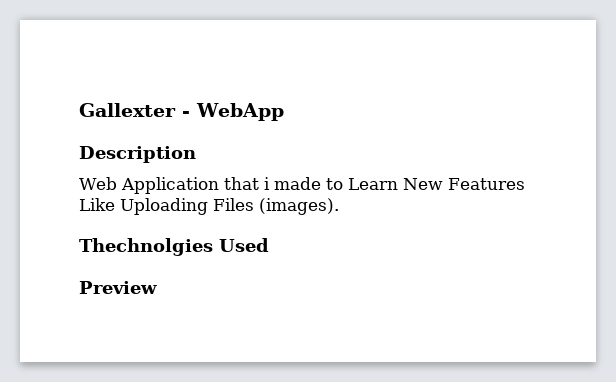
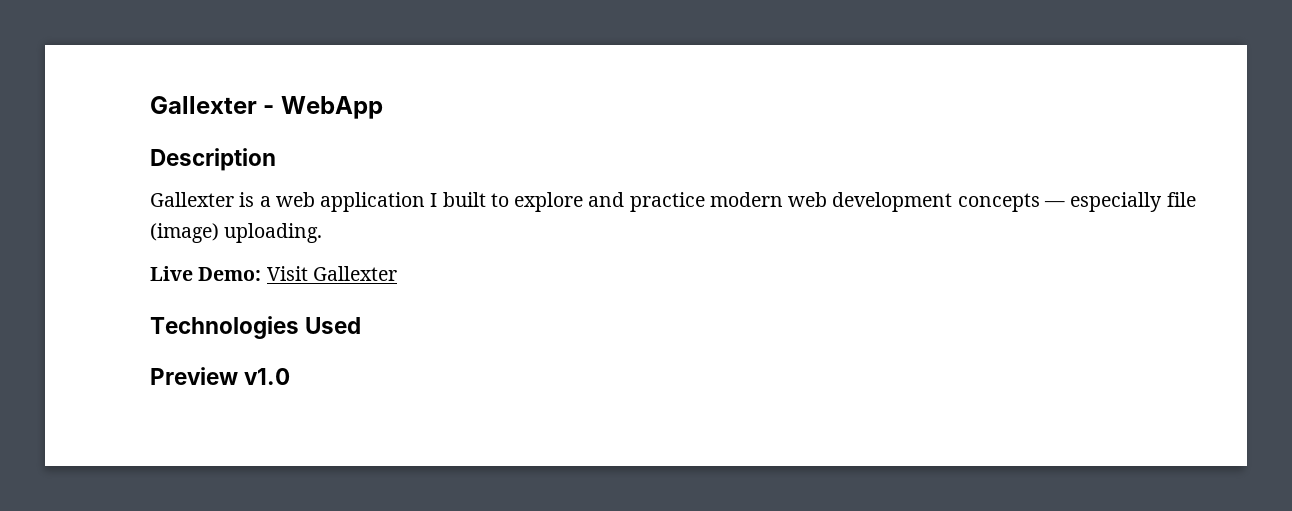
[79,177,525,194] [79,198,339,215] [79,238,213,256] Web Application that i made to Learn New Features Like Uploading Files (images). // Thechnolgies -> [150,192,1196,212] [150,223,323,243] [150,266,397,281] [150,316,299,339] Gallexter is a web application I built to explore and practice modern web development concepts — especially file (image) uploading. // Live Demo: Visit Gallexter // Technologies
(157, 287) none -> [244,368,291,385] v1.0

